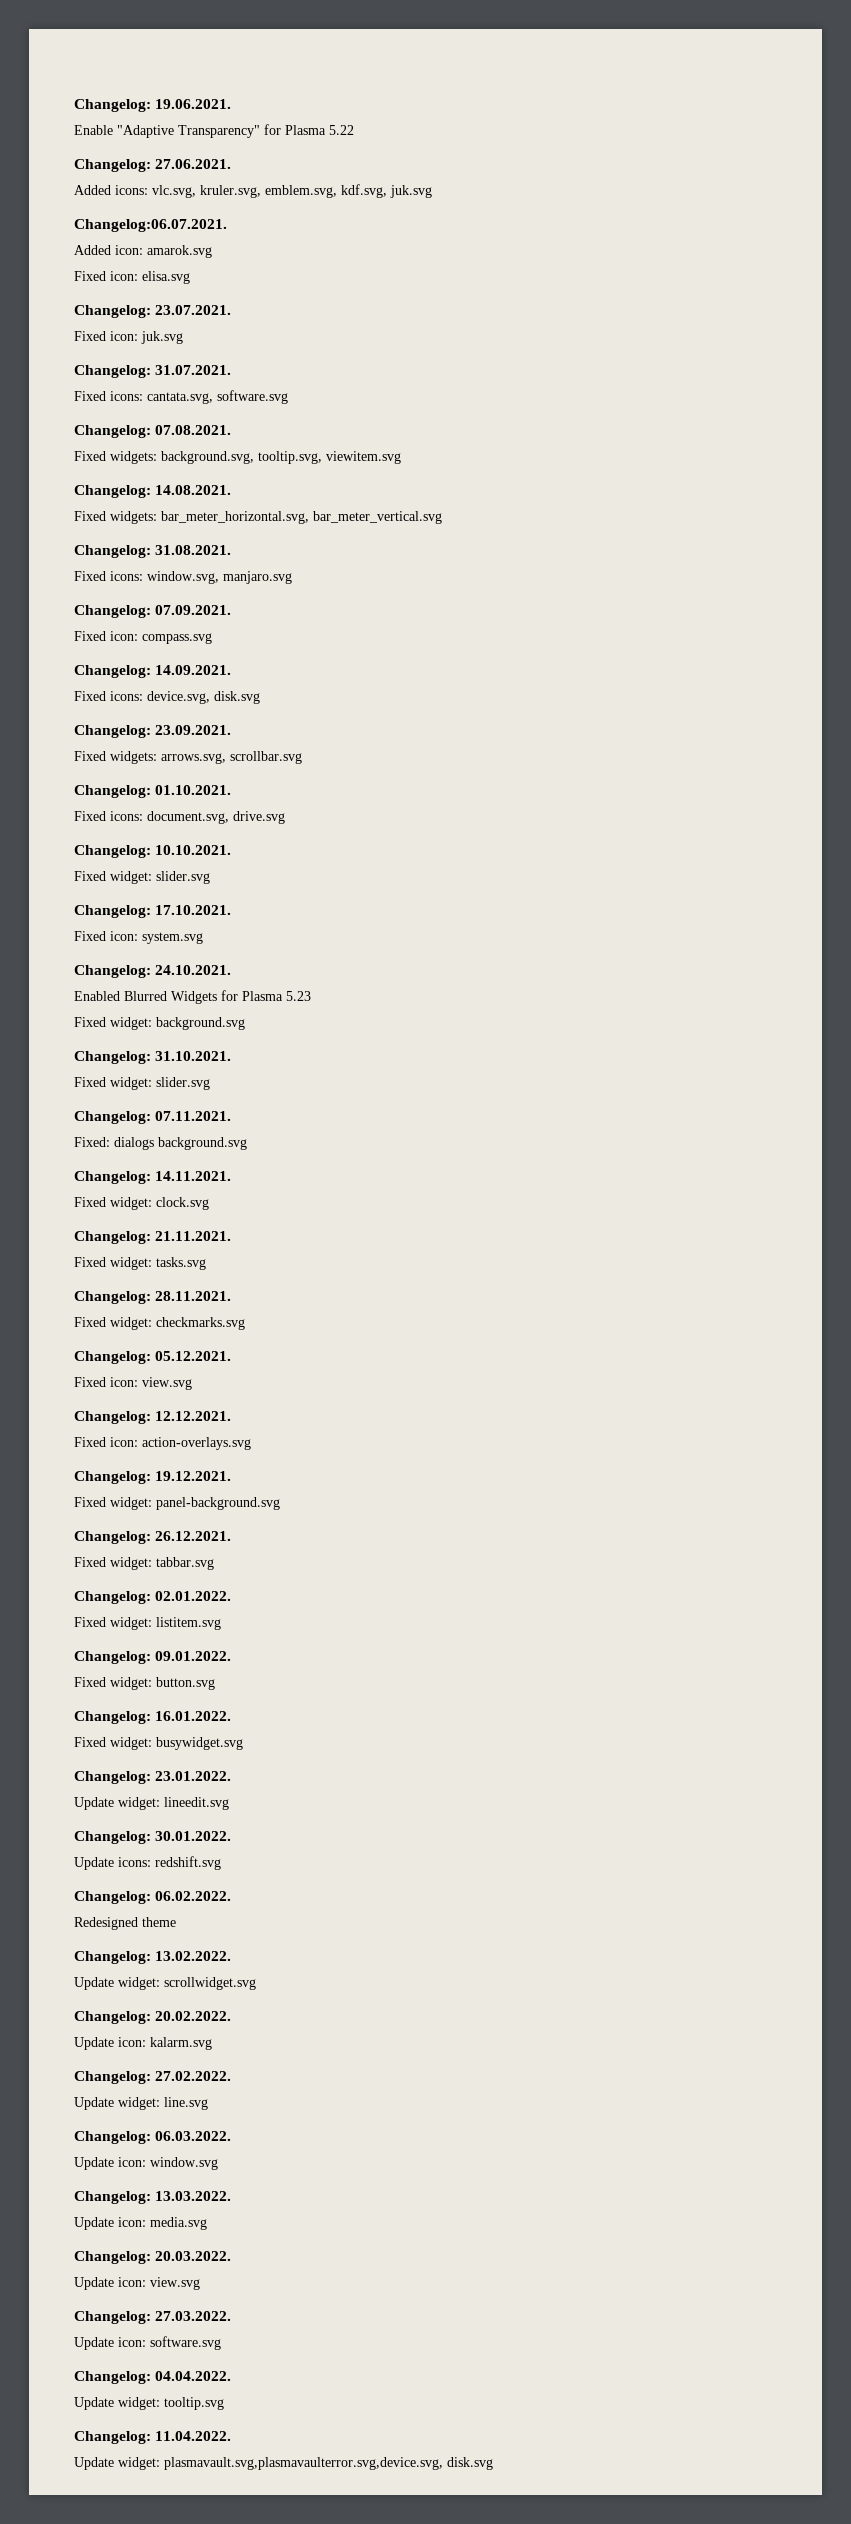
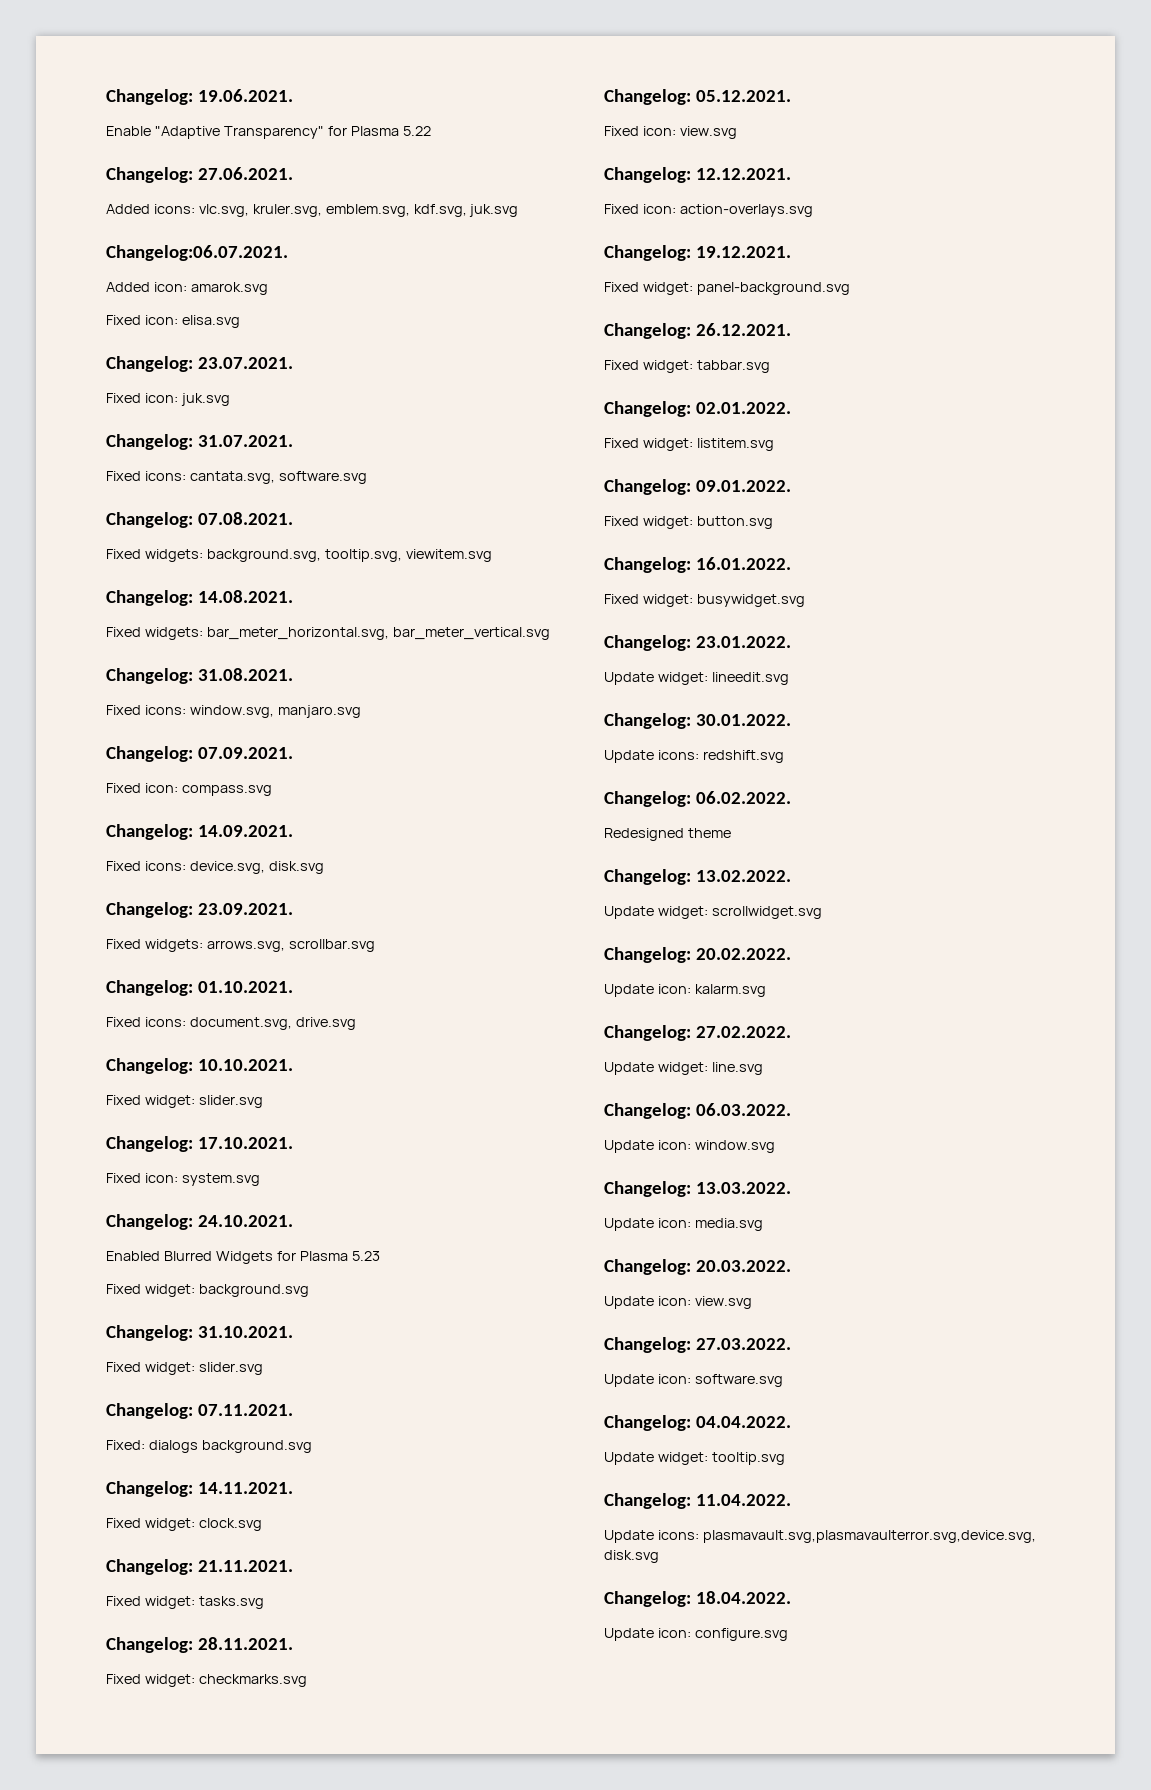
[118,2457,160,2470] widget: -> [657,1530,699,1540] icons:
(493, 2463) none -> [604,1591,792,1607] [604,1628,788,1641] // Changelog: 18.04.2022. // Update icon: configure.svg

